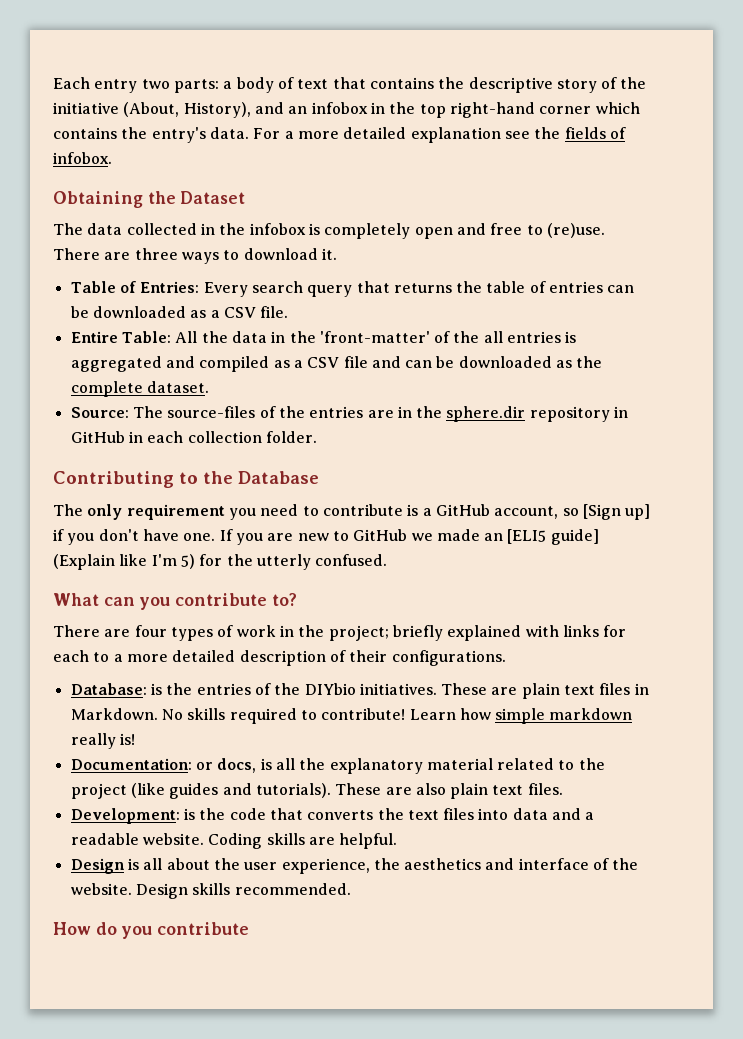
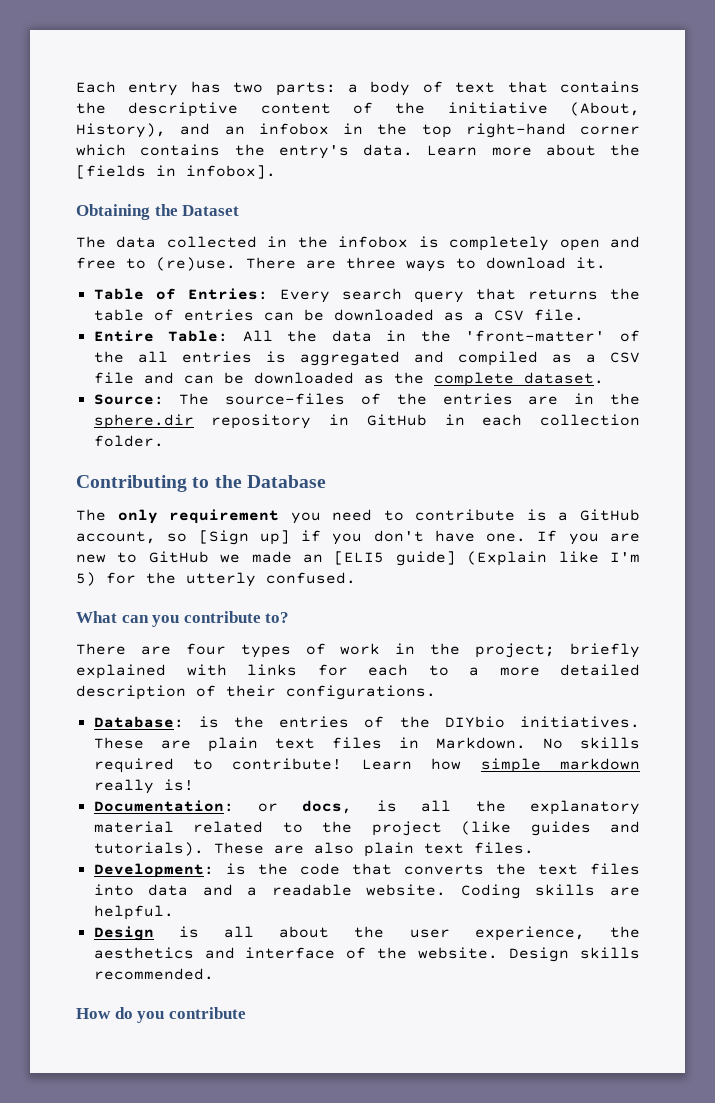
(138, 86) none -> [190,81,221,93] has
[556,79,597,93] story -> [260,103,331,114] content
[253,127,626,143] [53,152,112,164] For a more detailed explanation see the fields of infobox. -> [427,144,640,156] [76,165,276,179] Learn more about the [fields in infobox].

